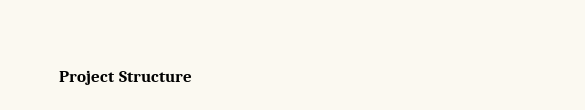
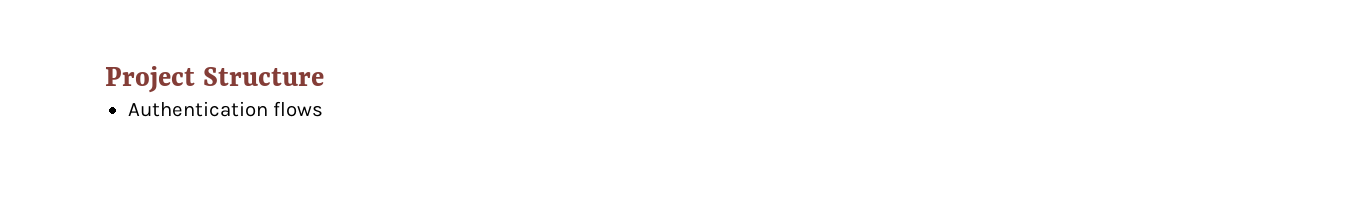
(192, 76) none -> [127,101,324,117] // Authentication flows

